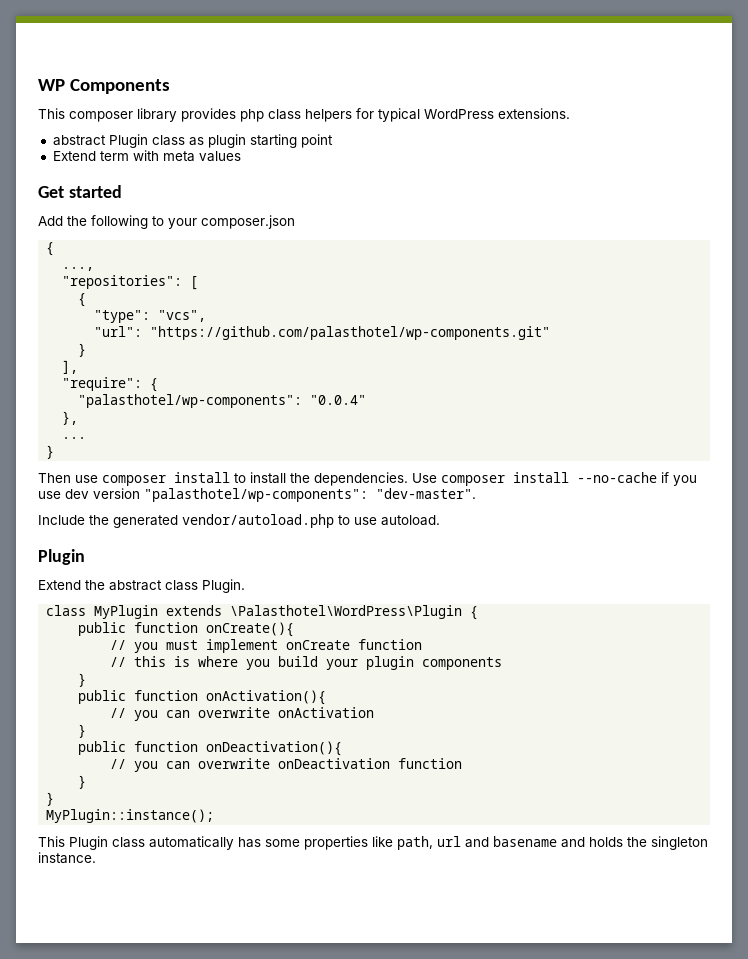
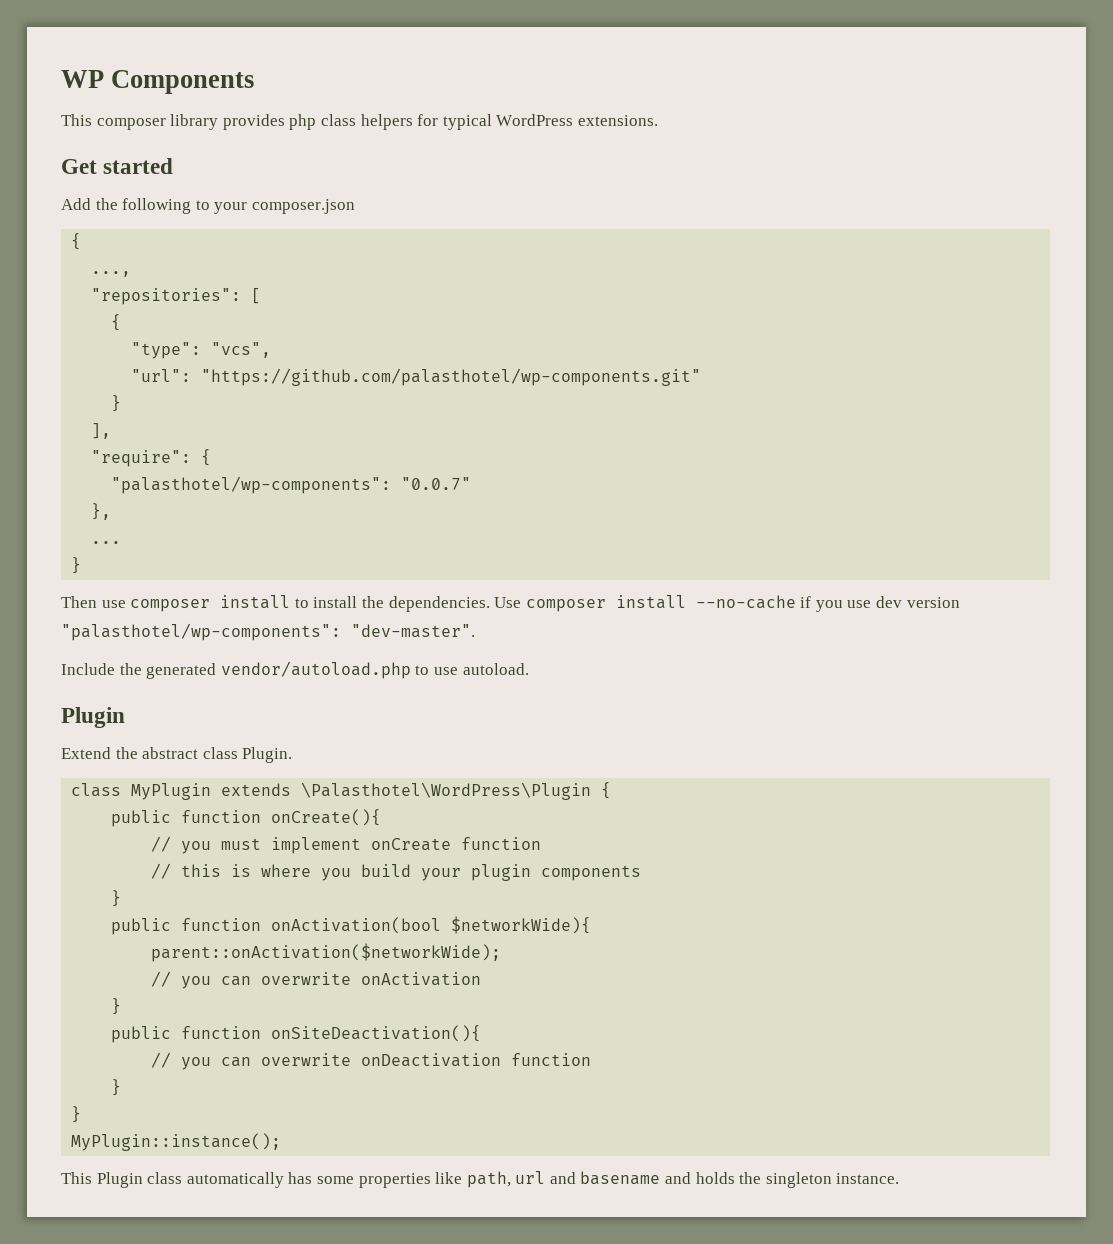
[52,134,333,148] [52,150,241,162] // abstract Plugin class as plugin starting point // Extend term with meta values -> (658, 120) none
[310,395,367,405] "0.0.4" -> [401,477,472,490] "0.0.7"
[206,690,327,705] onActivation(){ -> [271,916,592,934] [151,943,502,962] onActivation(bool $networkWide){ // parent::onActivation($networkWide);
[206,741,343,756] onDeactivation(){ -> [271,1025,482,1042] onSiteDeactivation(){

